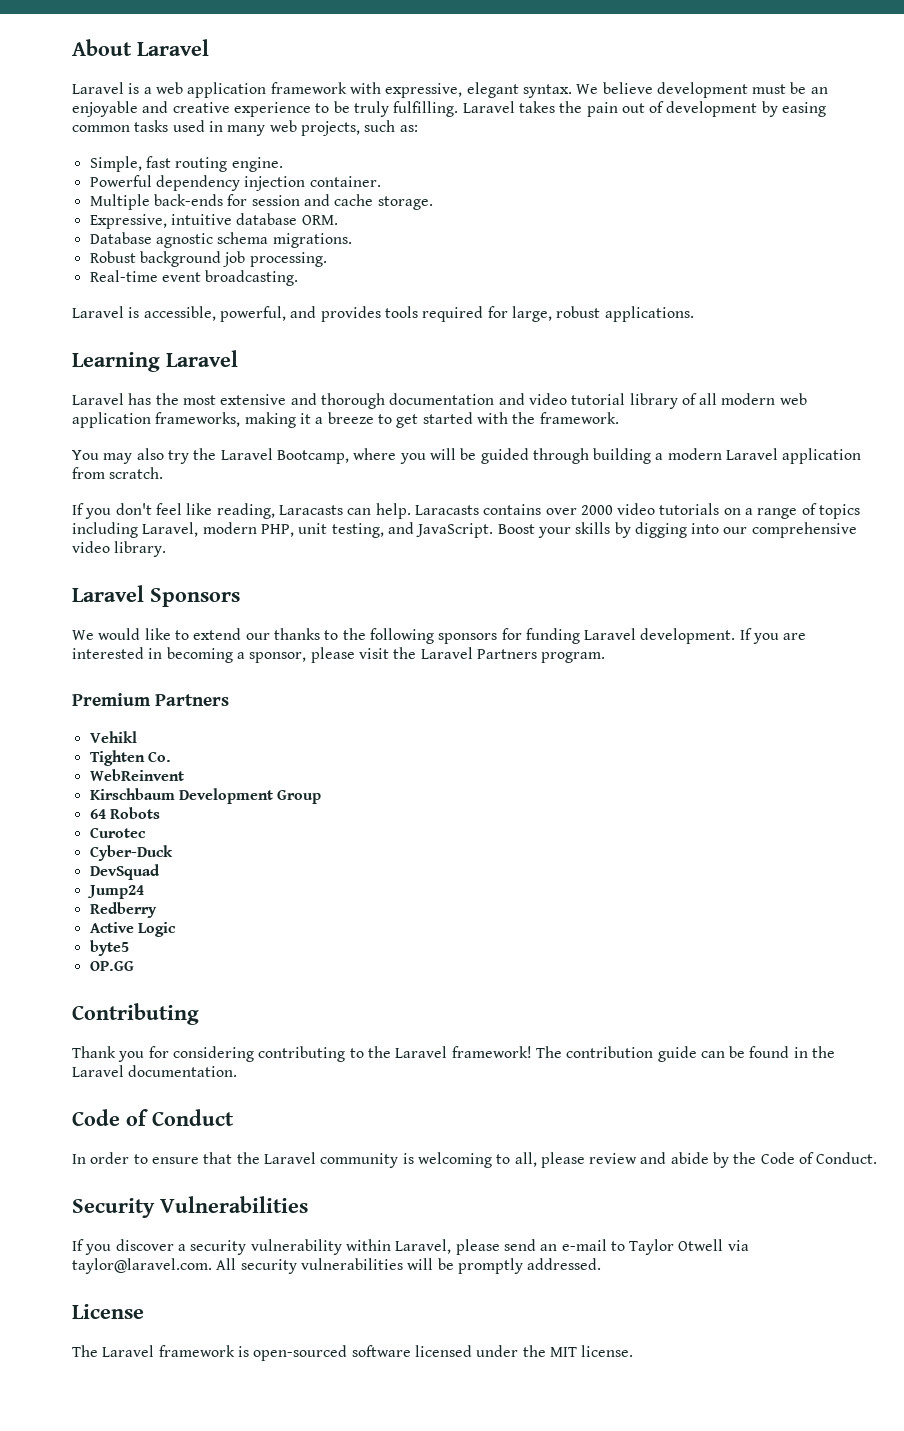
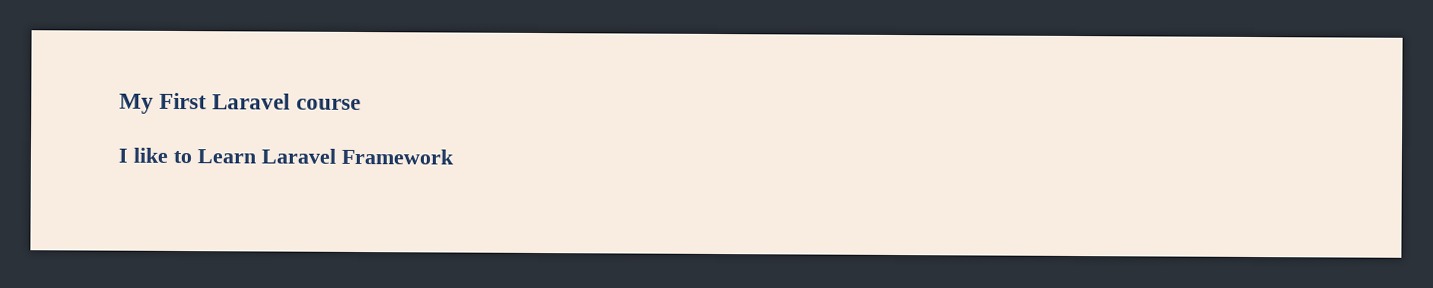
[72,39,209,56] [72,82,828,98] [72,101,827,117] [72,120,418,136] [89,156,283,172] [89,175,381,191] [89,194,433,210] [89,213,338,229] [89,232,352,248] [89,251,327,267] [89,270,299,286] [72,306,694,322] [72,350,238,372] [72,393,807,409] [72,412,619,428] [72,448,862,464] [72,467,164,479] [72,503,861,519] [72,522,857,538] [72,541,167,557] [72,585,240,607] [72,628,807,644] [72,647,606,663] [72,693,229,706] [89,731,137,743] [89,750,171,766] [89,769,184,781] [89,788,322,804] [89,807,160,819] [89,827,146,838] [89,845,173,861] [89,864,160,880] [86,885,144,899] [89,902,157,918] [89,922,176,937] [89,940,129,956] [89,961,134,971] [72,1003,199,1025] [72,1046,836,1062] [72,1065,238,1077] [72,1109,234,1126] [72,1152,878,1168] [72,1196,308,1218] [72,1239,749,1255] [72,1258,602,1274] [72,1304,144,1319] [72,1345,634,1361] About Laravel // Laravel is a web application framework with expressive, elegant syntax. We believe development must be an enjoyable and creative experience to be truly fulfilling. Laravel takes the pain out of development by easing common tasks used in many web projects, such as: // Simple, fast routing engine. // Powerful dependency injection container. // Multiple back-ends for session and cache storage. // Expressive, intuitive database ORM. // Database agnostic schema migrations. // Robust background job processing. // Real-time event broadcasting. // Laravel is accessible, powerful, and provides tools required for large, robust applications. // Learning Laravel // Laravel has the most extensive and thorough documentation and video tutorial library of all modern web application frameworks, making it a breeze to get started with the framework. // You may also try the Laravel Bootcamp, where you will be guided through building a modern Laravel application from scratch. // If you don't feel like reading, Laracasts can help. Laracasts contains over 2000 video tutorials on a range of topics including Laravel, modern PHP, unit testing, and JavaScript. Boost your skills by digging into our comprehensive video library. // Laravel Sponsors // We would like to extend our thanks to the following sponsors for funding Laravel development. If you are interested in becoming a sponsor, please visit the Laravel Partners program. // Premium Partners // Vehikl // Tighten Co. // WebReinvent // Kirschbaum Development Group // 64 Robots // Curotec // Cyber-Duck // DevSquad // Jump24 // Redberry // Active Logic // byte5 // OP.GG // Contributing // Thank you for considering contributing to the Laravel framework! The contribution guide can be found in the Laravel documentation. // Code of Conduct // In order to ensure that the Laravel community is welcoming to all, please review and abide by the Code of Conduct. // Security Vulnerabilities // If you discover a security vulnerability within Laravel, please send an e-mail to Taylor Otwell via taylor@laravel.com. All security vulnerabilities will be promptly addressed. // License // The Laravel framework is open-sourced software licensed under the MIT license. -> [119,92,361,114] [118,147,454,165] My First Laravel course // I like to Learn Laravel Framework

